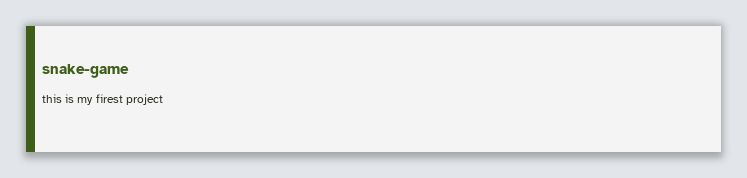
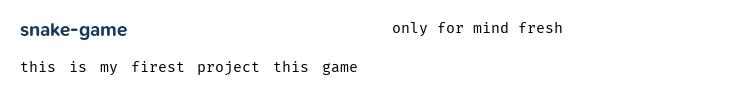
(163, 99) none -> [273,60,358,75] [392,21,563,37] this game only for mind fresh

